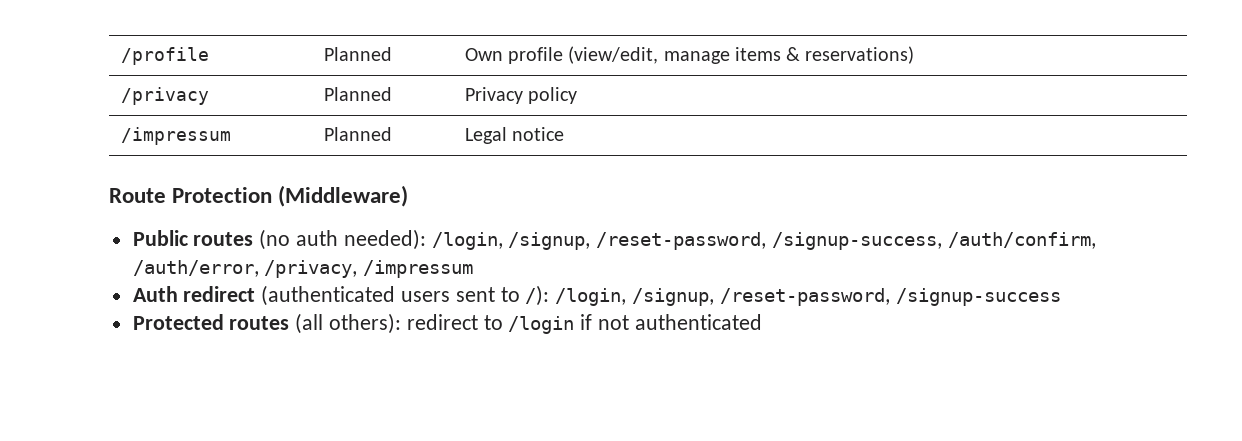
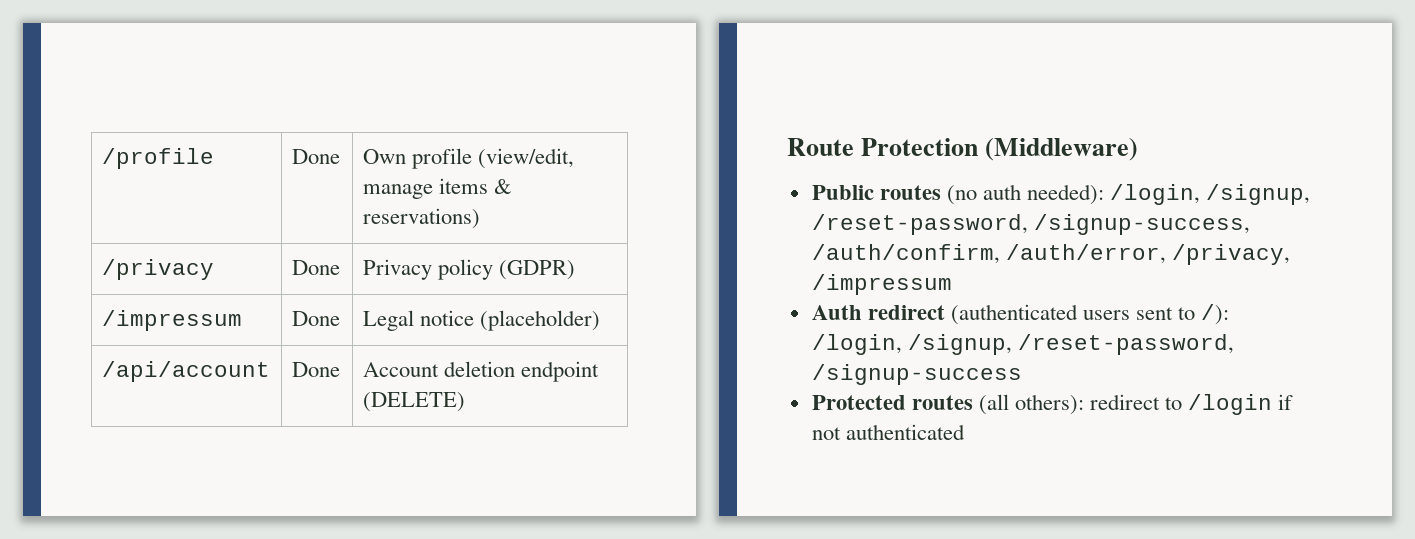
[323,47,392,61] Planned -> [291,149,340,164] Done
[323,87,392,101] Planned -> [291,260,340,275] Done
(577, 95) none -> [498,260,575,280] (GDPR)
[323,127,392,141] Planned -> [291,311,340,326] Done
(564, 134) none -> [479,310,600,331] [101,361,270,382] [291,362,340,377] [362,361,599,382] [362,392,465,412] (placeholder) // /api/account | Done | Account deletion endpoint (DELETE)

